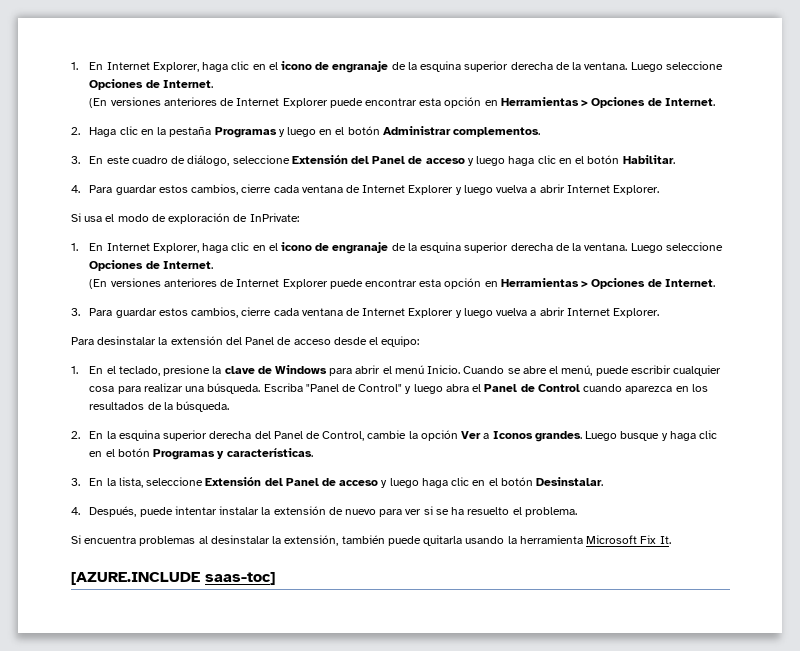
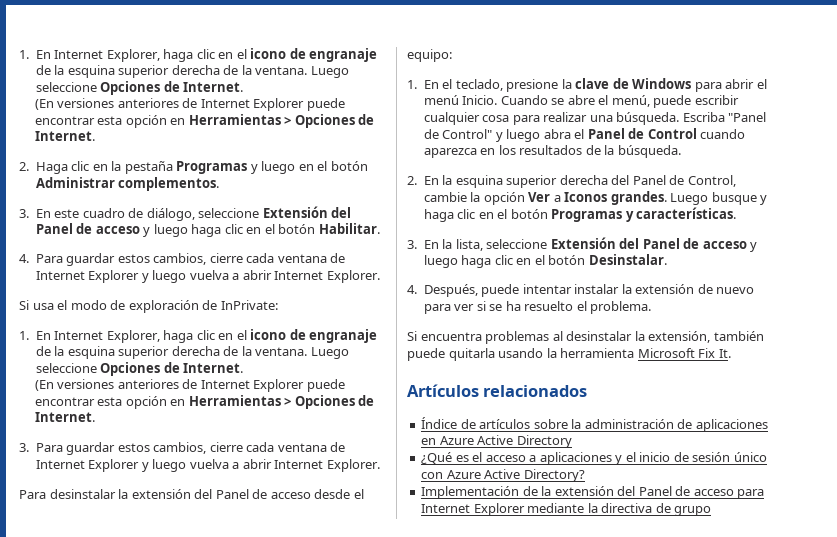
[71,572,275,585] [AZURE.INCLUDE saas-toc] -> [407,384,588,397] [421,417,768,432] [421,435,572,448] [421,452,767,465] [421,469,585,482] [421,486,765,499] [421,503,712,516] Artículos relacionados // Índice de artículos sobre la administración de aplicaciones en Azure Active Directory // ¿Qué es el acceso a aplicaciones y el inicio de sesión único con Azure Active Directory? // Implementación de la extensión del Panel de acceso para Internet Explorer mediante la directiva de grupo

